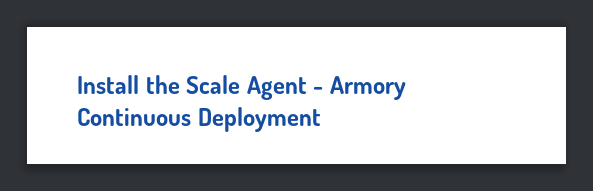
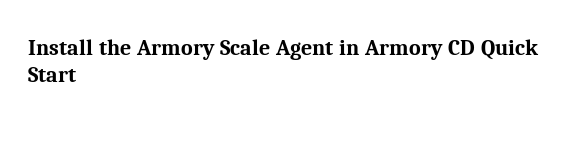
(180, 84) none -> [135,40,215,60] Armory
[313,76,407,100] [77,107,321,132] - Armory Continuous Deployment -> [338,39,539,60] [28,67,76,82] in Armory CD Quick Start

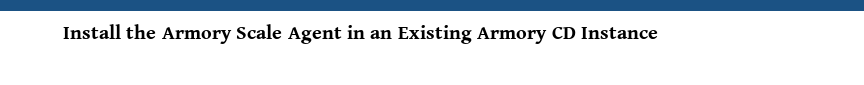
[363,39,539,60] [28,67,76,82] Armory CD Quick Start -> [370,25,658,44] an Existing Armory CD Instance

